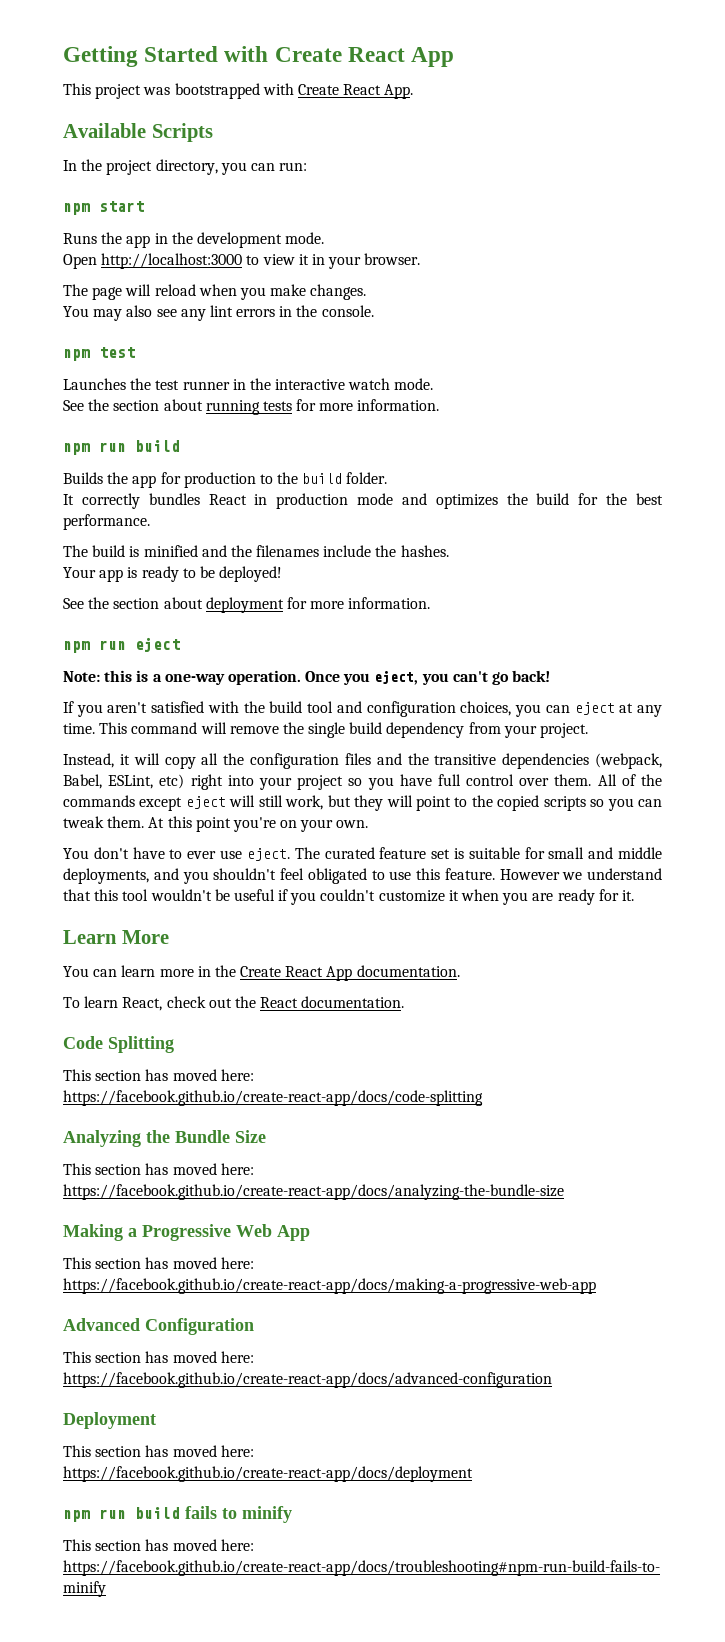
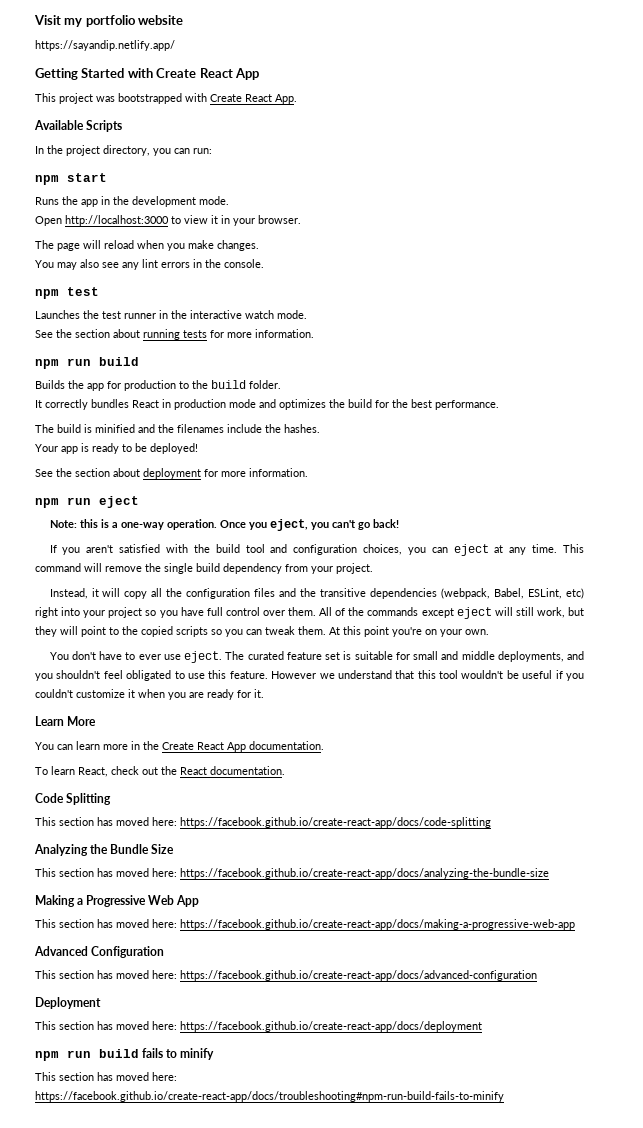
(63, 56) none -> [34,15,184,27] [35,40,175,51] Visit my portfolio website // https://sayandip.netlify.app/ //

